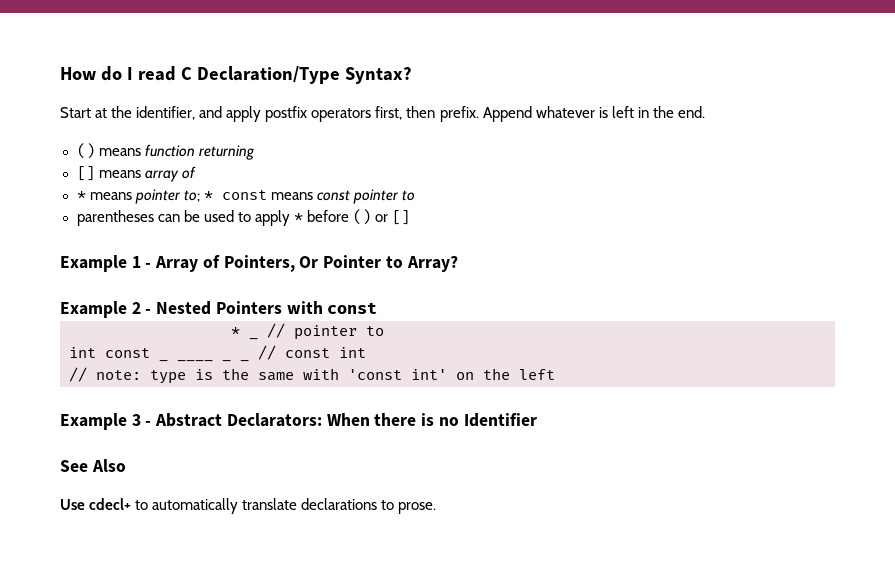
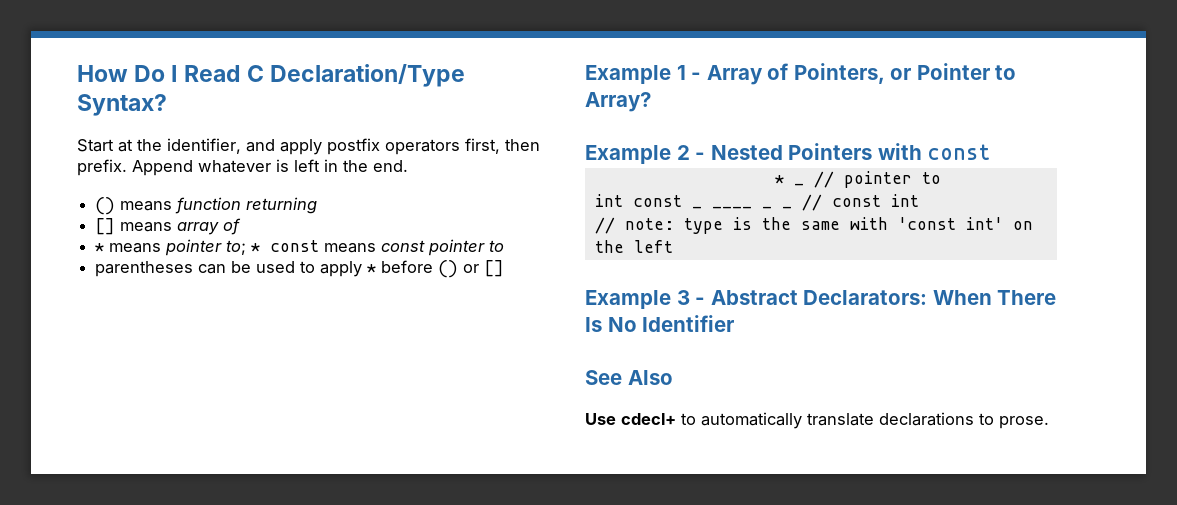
[100,66,176,81] do I read -> [134,65,241,82] Do I Read
[299,256,319,268] Or -> [890,68,912,80] or
[374,413,459,426] there is no -> [997,290,1057,305] [585,317,637,332] There Is No

